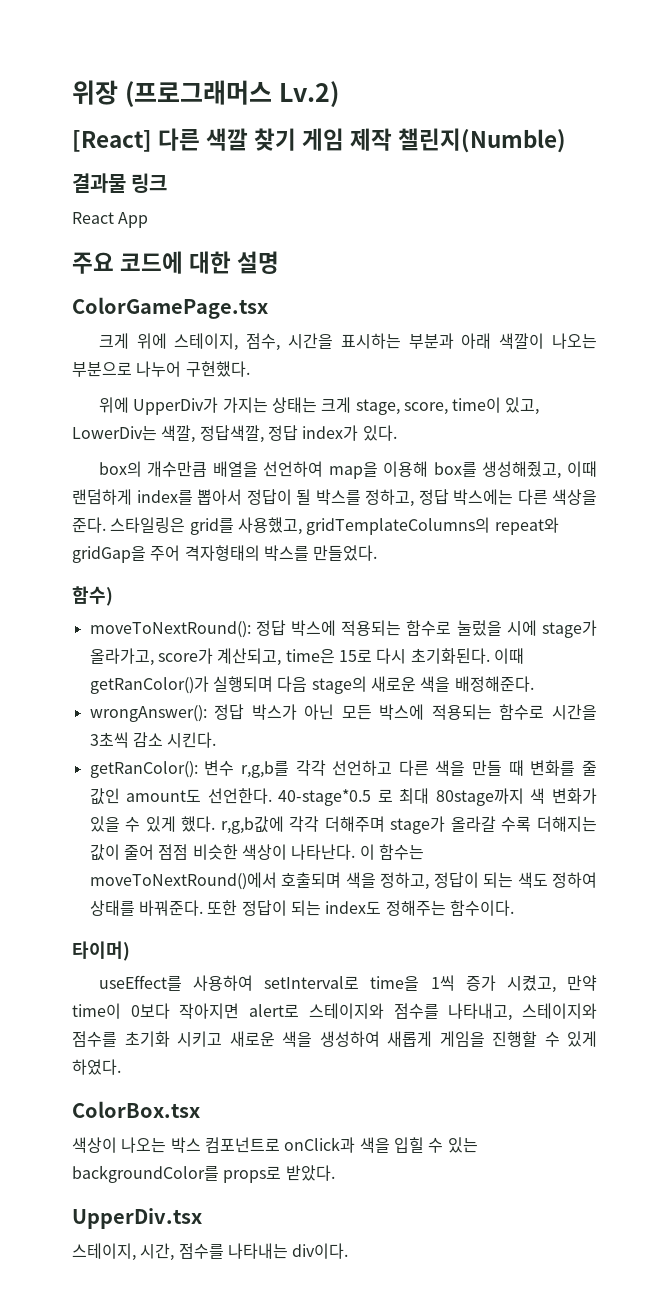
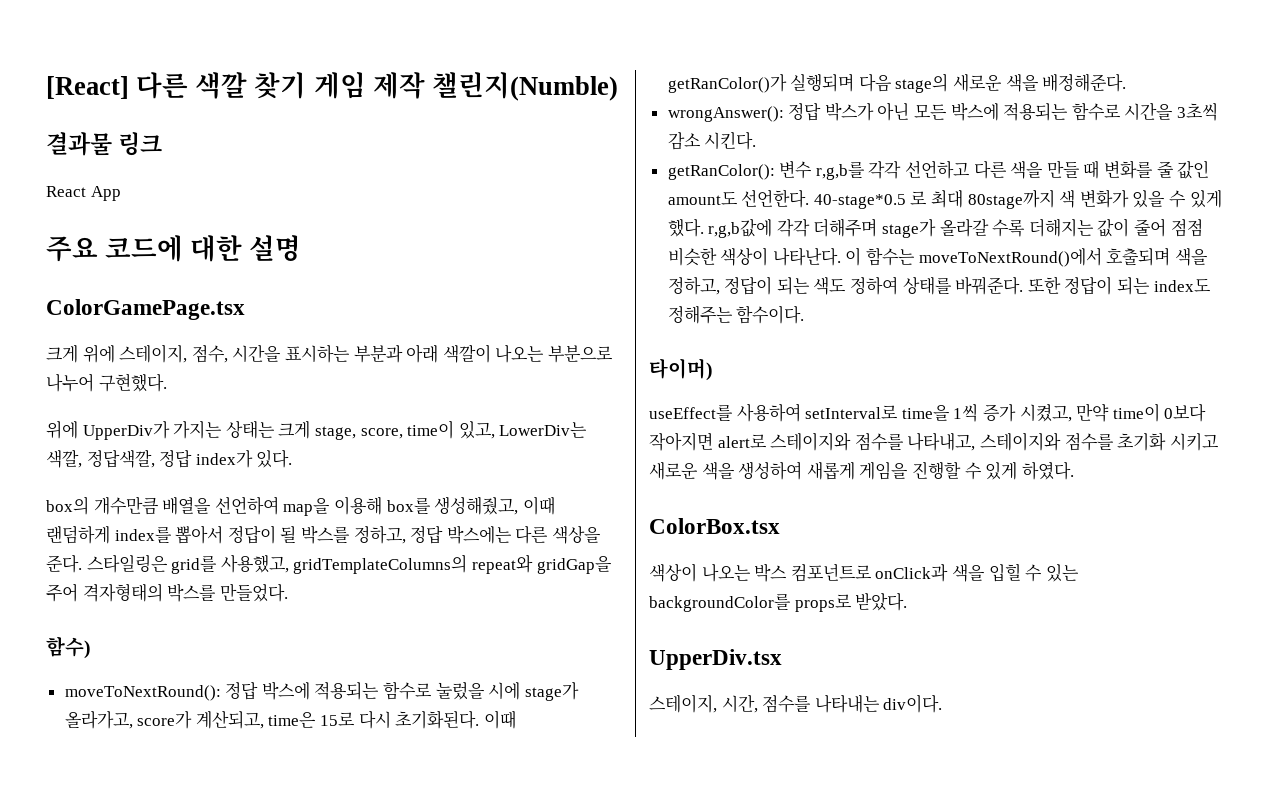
[72,80,339,107] 위장 (프로그래머스 Lv.2) // -> (46, 87) none

